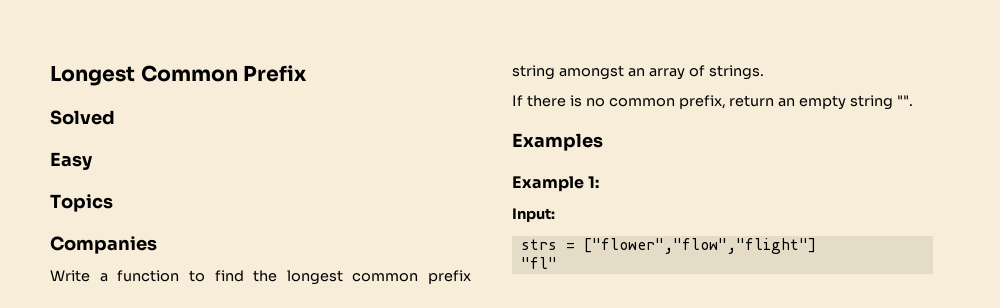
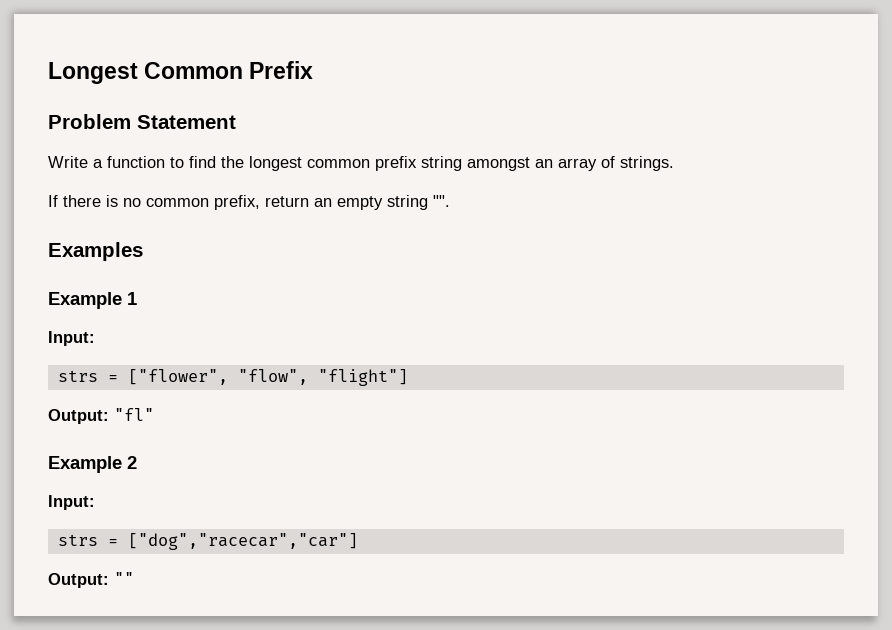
[50,110,115,125] [50,152,93,170] [50,194,113,212] [50,236,157,254] Solved // Easy // Topics // Companies -> [48,114,236,129] Problem Statement
[588,176,600,188] [512,208,555,222] [520,238,816,254] [520,257,557,269] 1: // Input: // strs = ["flower","flow","flight"] // "fl" -> [127,292,137,305] [48,331,95,346] [57,369,408,386] [48,408,154,424] [48,456,137,473] [48,495,95,510] [57,533,358,550] [48,572,134,588] 1 // Input: // strs = ["flower", "flow", "flight"] // Output: "fl" // Example 2 // Input: // strs = ["dog","racecar","car"] // Output: ""

